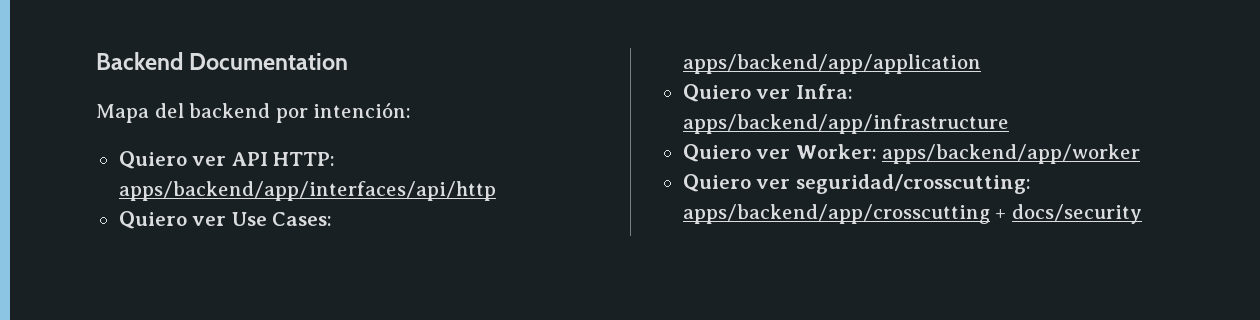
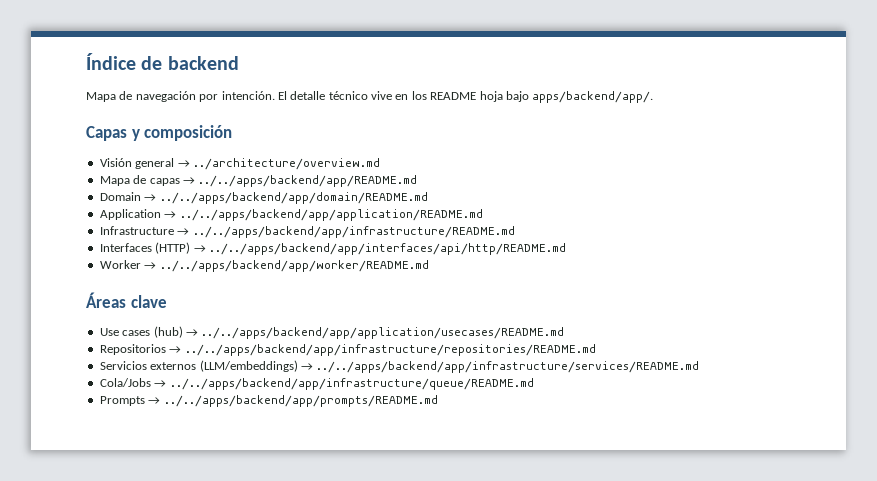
[96,52,349,70] [96,102,412,123] [118,151,336,169] [118,181,496,201] [118,211,333,229] [682,54,981,74] [682,84,853,102] [682,114,1009,134] [682,144,1141,164] [682,174,1031,194] [682,204,1142,224] Backend Documentation // Mapa del backend por intención: // Quiero ver API HTTP: apps/backend/app/interfaces/api/http // Quiero ver Use Cases: apps/backend/app/application // Quiero ver Infra: apps/backend/app/infrastructure // Quiero ver Worker: apps/backend/app/worker // Quiero ver seguridad/crosscutting: apps/backend/app/crosscutting + docs/security -> [86,53,239,70] [86,91,654,103] [86,125,233,141] [99,158,380,170] [99,175,418,187] [99,192,428,204] [99,209,483,221] [99,226,515,238] [99,242,566,255] [99,260,429,272] [86,292,167,308] [99,326,565,339] [99,344,596,356] [99,360,700,373] [99,378,534,390] [99,395,438,407] Índice de backend // Mapa de navegación por intención. El detalle técnico vive en los README hoja bajo apps/backend/app/. // Capas y composición // Visión general → ../architecture/overview.md // Mapa de capas → ../../apps/backend/app/README.md // Domain → ../../apps/backend/app/domain/README.md // Application → ../../apps/backend/app/application/README.md // Infrastructure → ../../apps/backend/app/infrastructure/README.md // Interfaces (HTTP) → ../../apps/backend/app/interfaces/api/http/README.md // Worker → ../../apps/backend/app/worker/README.md // Áreas clave // Use cases (hub) → ../../apps/backend/app/application/usecases/README.md // Repositorios → ../../apps/backend/app/infrastructure/repositories/README.md // Servicios externos (LLM/embeddings) → ../../apps/backend/app/infrastructure/services/README.md // Cola/Jobs → ../../apps/backend/app/infrastructure/queue/README.md // Prompts → ../../apps/backend/app/prompts/README.md

